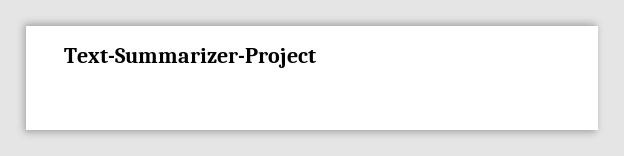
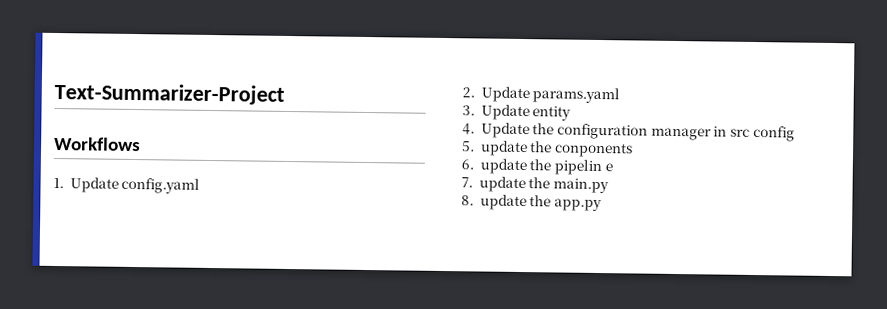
(316, 58) none -> [54,136,141,152] [53,177,201,194] [462,86,621,104] [462,104,572,121] [462,122,795,142] [462,140,634,158] [461,158,613,176] [461,176,610,194] [461,194,603,212] // Workflows // 1. Update config.yaml // 2. Update params.yaml // 3. Update entity // 4. Update the configuration manager in src config // 5. update the conponents // 6. update the pipelin e // 7. update the main.py // 8. update the app.py

